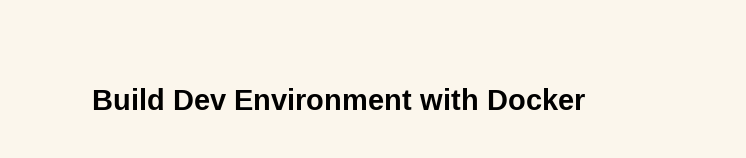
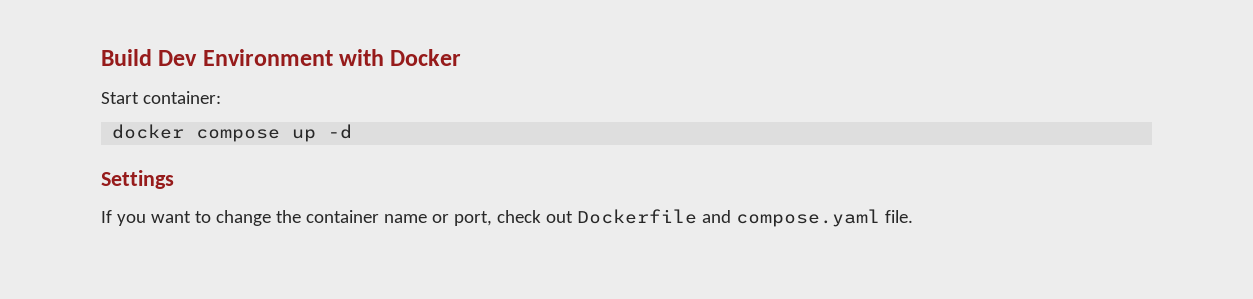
(585, 99) none -> [101,91,221,104] [112,124,353,142] [101,170,174,189] [101,209,913,227] // Start container: // docker compose up -d // Settings // If you want to change the container name or port, check out Dockerfile and compose.yaml file.

